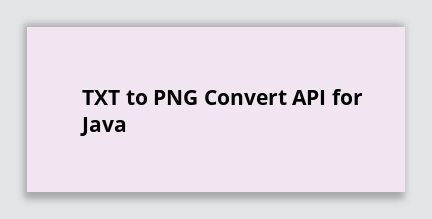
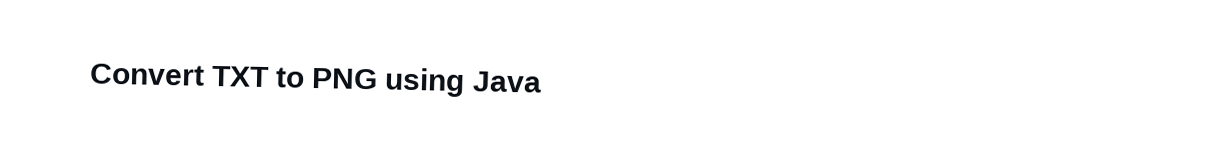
(82, 97) none -> [89,63,205,86] Convert
[203,89,363,105] Convert API for -> [384,67,466,98] using

